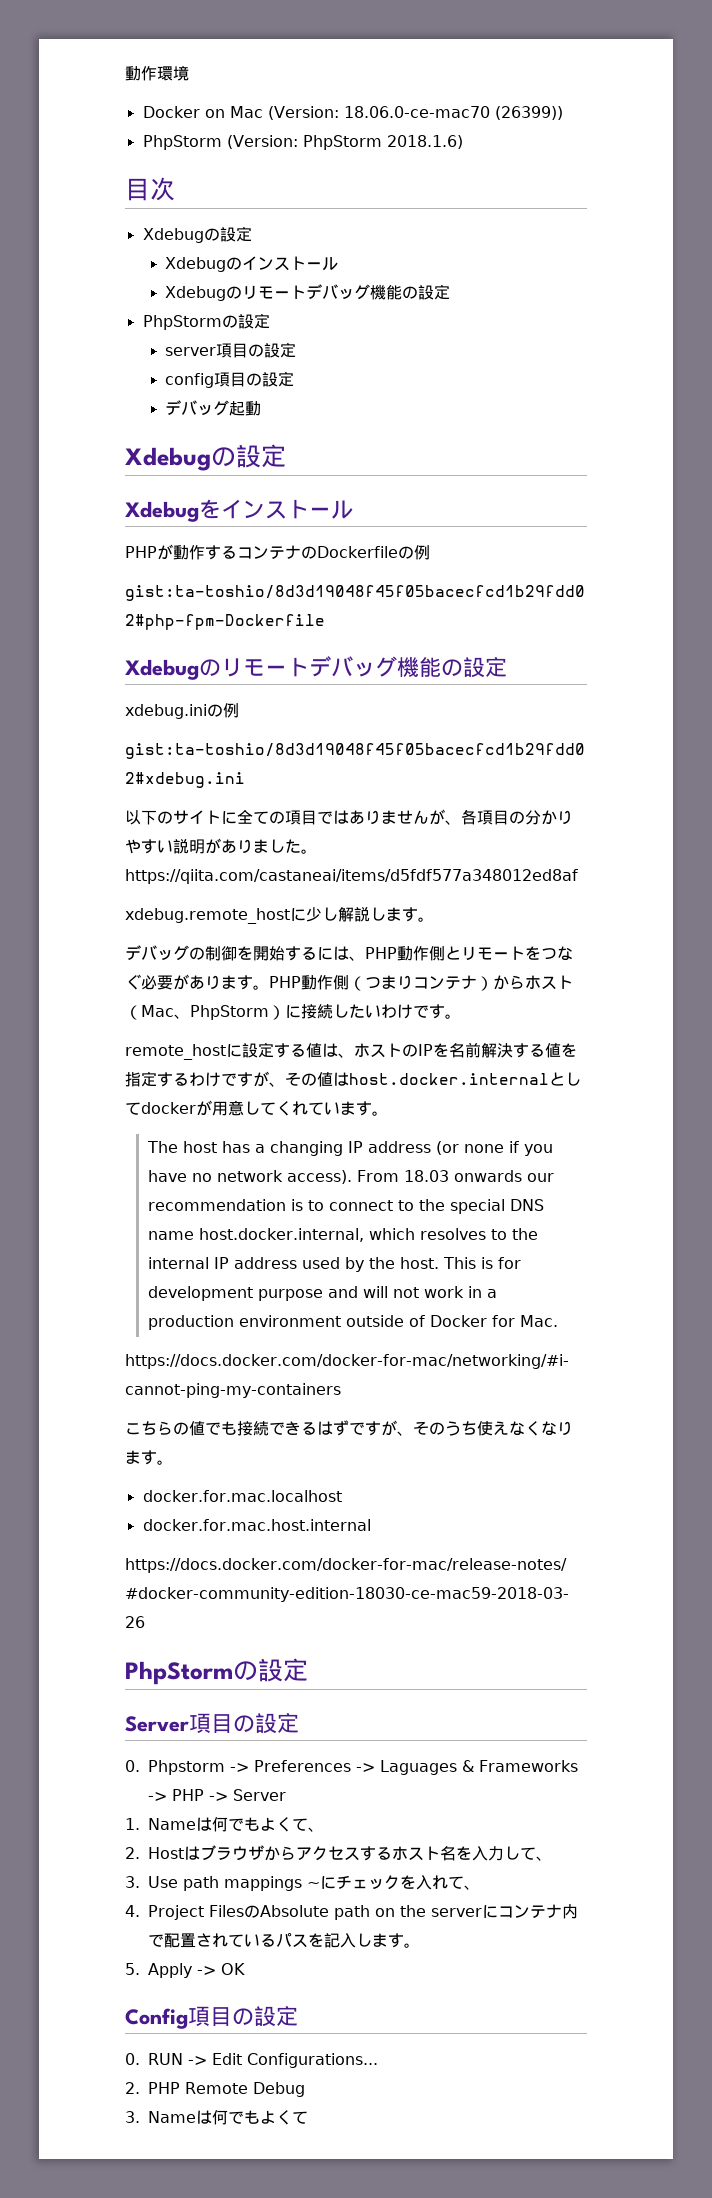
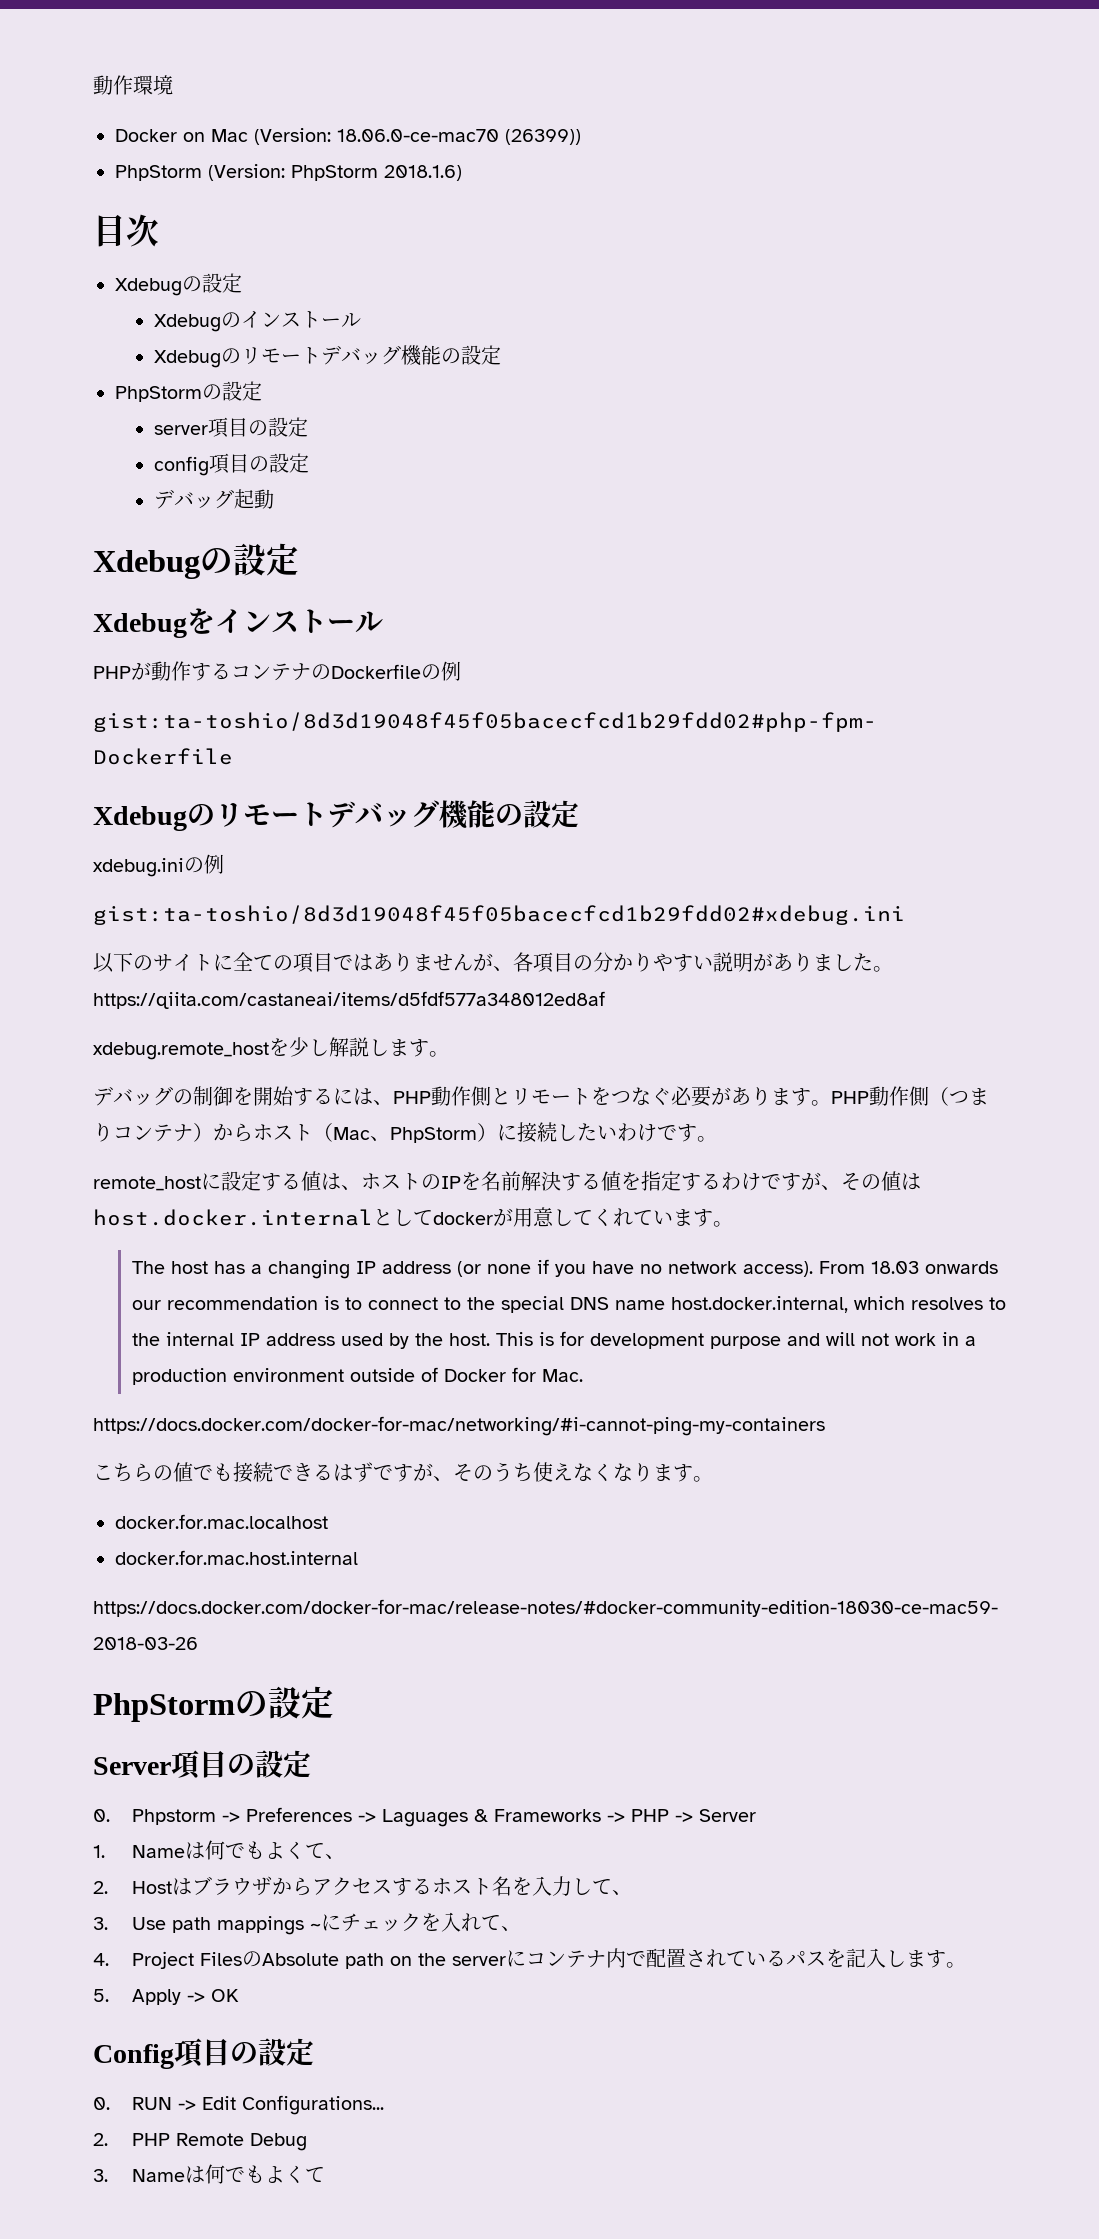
[290,908,306,921] に -> [269,1038,289,1056] を

